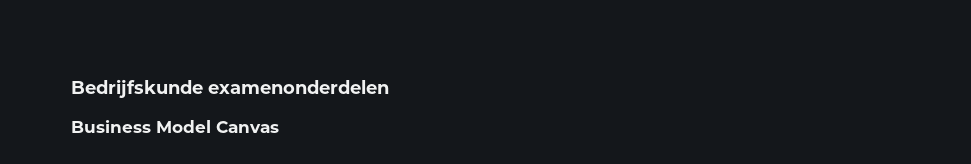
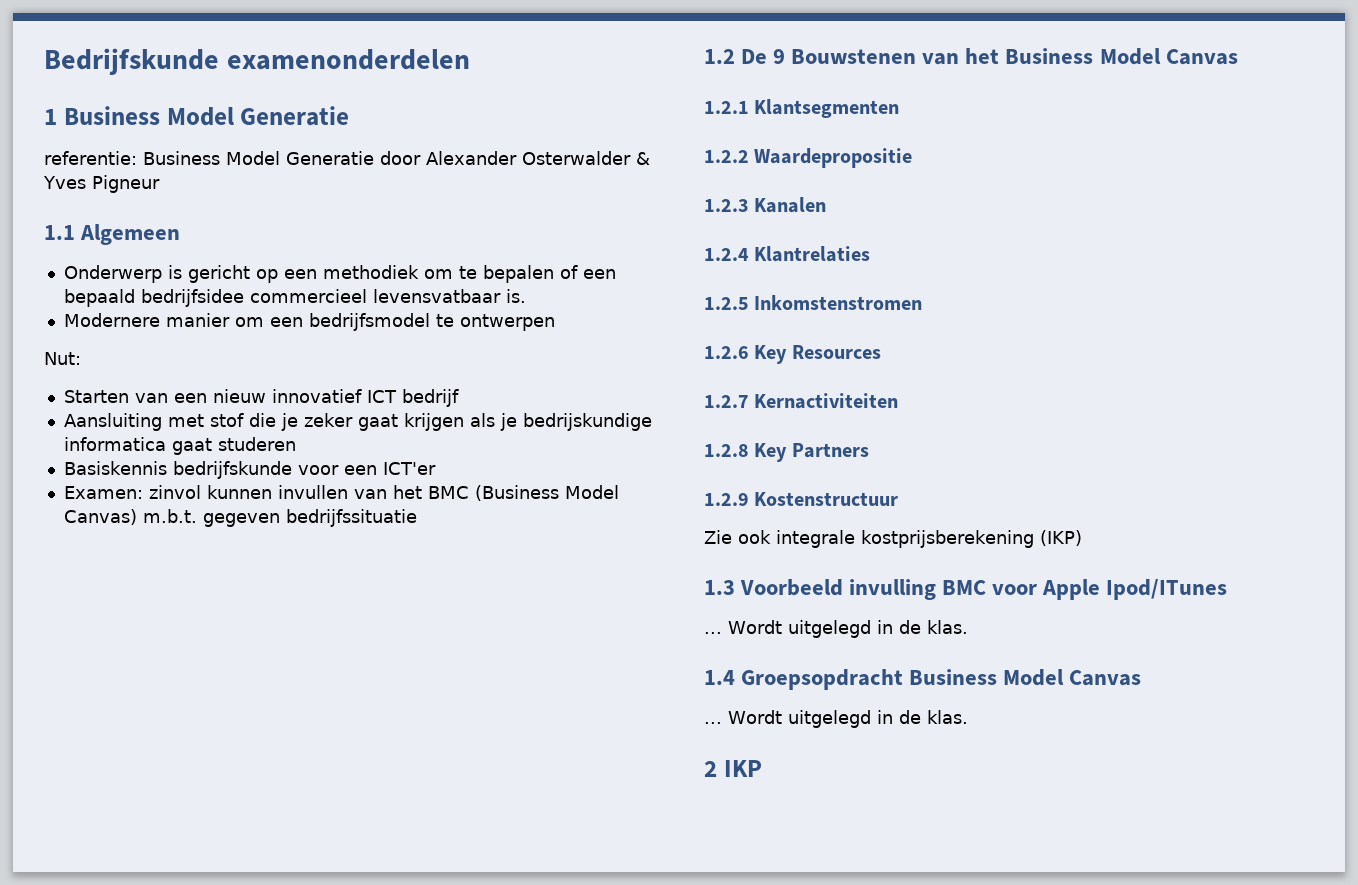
[71,120,279,133] Business Model Canvas -> [44,106,350,126] [44,151,650,165] [43,175,160,193] [44,224,181,245] [63,265,616,283] [63,289,526,307] [63,313,555,331] [44,352,81,365] [63,389,459,407] [63,413,652,431] [63,437,296,455] [63,461,436,479] [63,485,619,501] [63,509,417,527] [704,48,1238,65] [704,99,900,118] [704,148,913,168] [704,197,827,213] [704,246,871,262] [704,295,923,310] [704,345,881,364] [704,393,899,409] [704,443,869,462] [704,492,899,506] [704,530,1082,548] [704,579,1228,600] [704,620,968,638] [704,669,1142,690] [704,710,968,728] [704,760,762,777] 1 Business Model Generatie // referentie: Business Model Generatie door Alexander Osterwalder & Yves Pigneur // 1.1 Algemeen // Onderwerp is gericht op een methodiek om te bepalen of een bepaald bedrijfsidee commercieel levensvatbaar is. // Modernere manier om een bedrijfsmodel te ontwerpen // Nut: // Starten van een nieuw innovatief ICT bedrijf // Aansluiting met stof die je zeker gaat krijgen als je bedrijskundige informatica gaat studeren // Basiskennis bedrijfskunde voor een ICT'er // Examen: zinvol kunnen invullen van het BMC (Business Model Canvas) m.b.t. gegeven bedrijfssituatie // 1.2 De 9 Bouwstenen van het Business Model Canvas // 1.2.1 Klantsegmenten // 1.2.2 Waardepropositie // 1.2.3 Kanalen // 1.2.4 Klantrelaties // 1.2.5 Inkomstenstromen // 1.2.6 Key Resources // 1.2.7 Kernactiviteiten // 1.2.8 Key Partners // 1.2.9 Kostenstructuur // Zie ook integrale kostprijsberekening (IKP) // 1.3 Voorbeeld invulling BMC voor Apple Ipod/ITunes // ... Wordt uitgelegd in de klas. // 1.4 Groepsopdracht Business Model Canvas // ... Wordt uitgelegd in de klas. // 2 IKP

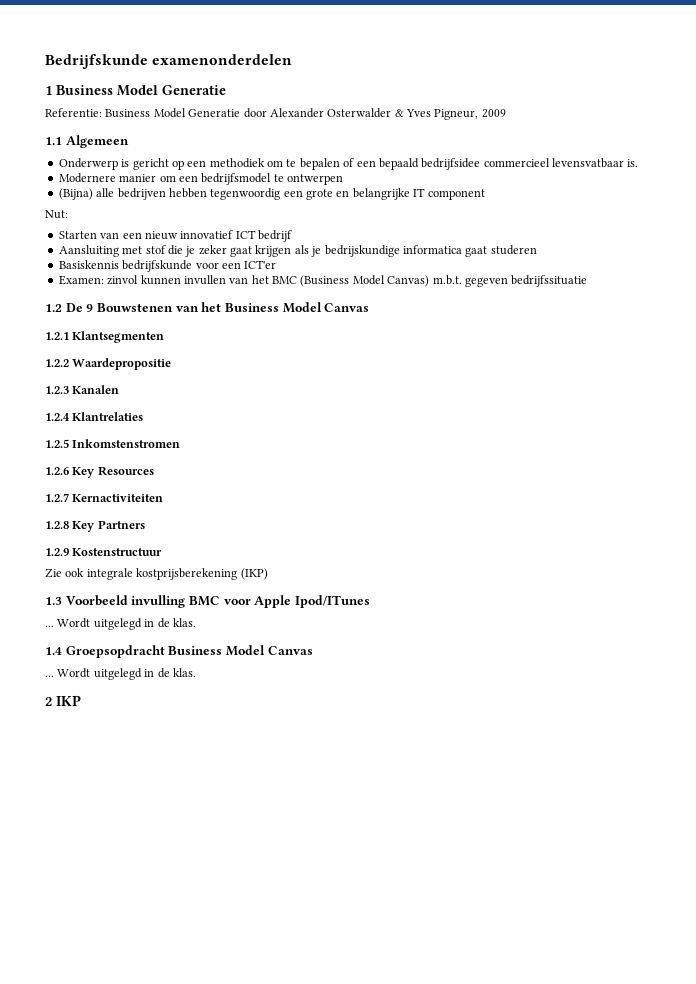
[44,151,137,165] referentie: -> [45,108,102,117] Referentie:
[92,175,160,193] Pigneur -> [434,109,506,120] Pigneur, 2009
(555, 322) none -> [58,188,485,200] // (Bijna) alle bedrijven hebben tegenwoordig een grote en belangrijke IT component

